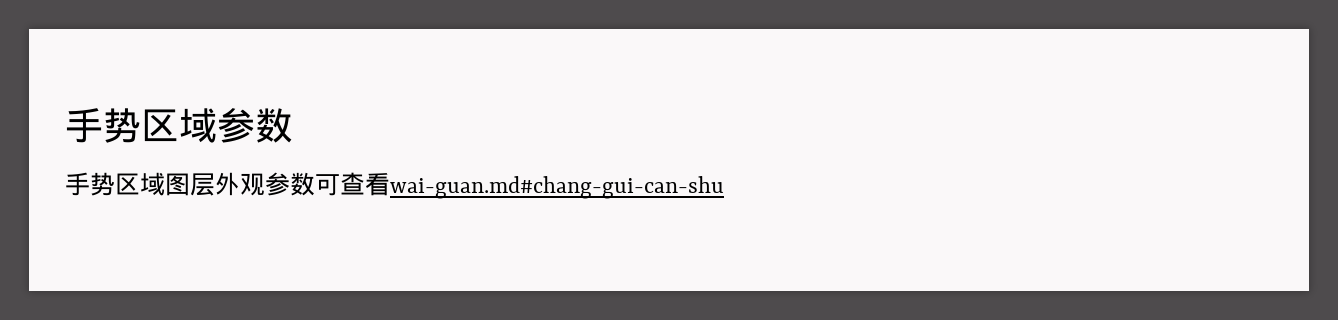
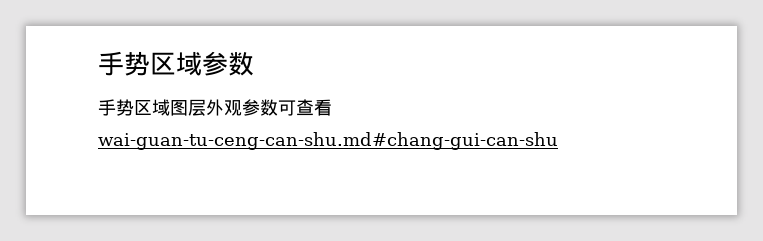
[390,176,724,199] wai-guan.md#chang-gui-can-shu -> [98,132,558,150] wai-guan-tu-ceng-can-shu.md#chang-gui-can-shu

